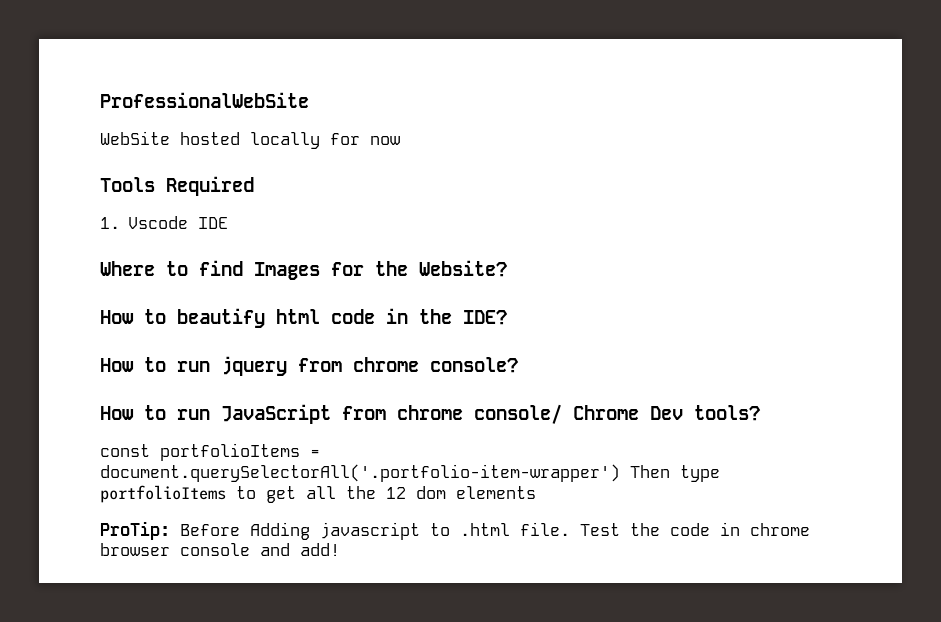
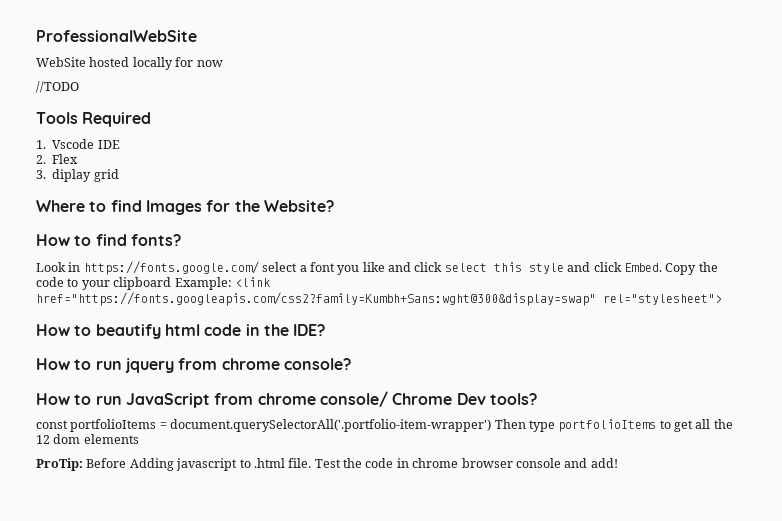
(400, 140) none -> [36,81,79,93] // //TODO
(229, 223) none -> [36,154,79,164] [36,169,119,182] // 2. Flex // 3. diplay grid
(508, 268) none -> [36,234,181,246] [36,261,718,275] [36,277,270,290] [36,292,722,306] // How to find fonts? // Look in https://fonts.google.com/ select a font you like and click select this style and click Embed. Copy the code to your clipboard Example: <link href="https://fonts.googleapis.com/css2?family=Kumbh+Sans:wght@300&display=swap" rel="stylesheet">

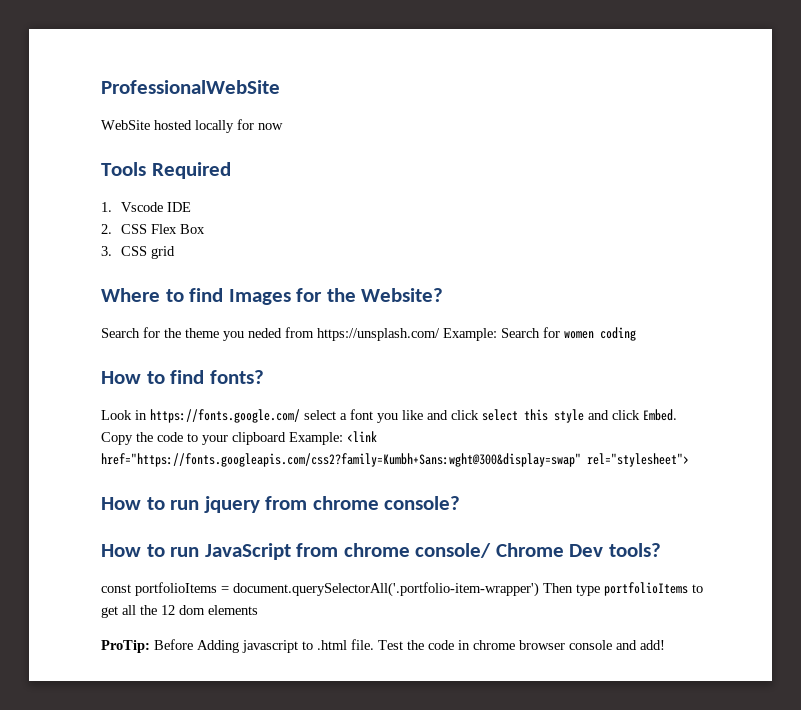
[36,81,79,93] // //TODO -> (283, 126) none
(46, 159) none -> [120,224,147,234] CSS
(79, 159) none -> [179,224,205,234] Box
[52,169,92,182] diplay -> [120,246,147,256] CSS
(334, 206) none -> [101,327,636,341] // Search for the theme you neded from https://unsplash.com/ Example: Search for women coding
[36,324,326,339] // How to beautify html code in the IDE? -> (689, 460) none

